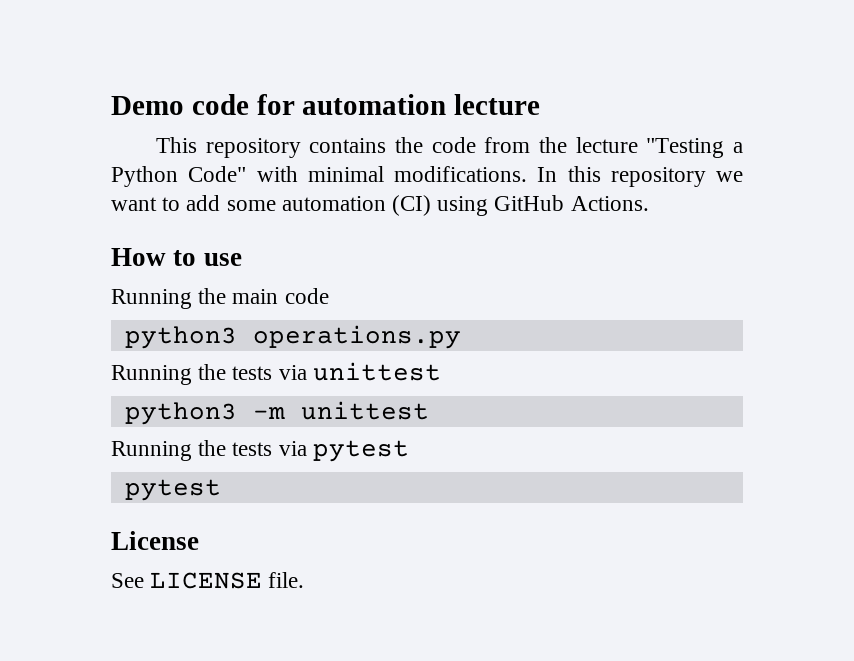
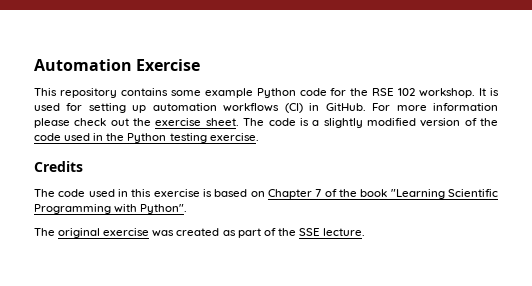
[111,94,541,115] [156,137,744,158] [111,166,743,187] [111,195,649,216] [111,248,242,266] [111,288,329,309] [124,325,461,349] [111,362,441,385] [124,401,429,425] [111,440,409,462] [124,479,221,501] [111,531,199,550] [111,572,305,589] Demo code for automation lecture // This repository contains the code from the lecture "Testing a Python Code" with minimal modifications. In this repository we want to add some automation (CI) using GitHub Actions. // How to use // Running the main code // python3 operations.py // Running the tests via unittest // python3 -m unittest // Running the tests via pytest // pytest // License // See LICENSE file. -> [34,59,201,71] [34,88,499,98] [34,103,498,113] [34,118,498,128] [34,133,259,143] [34,161,83,172] [34,189,498,199] [34,204,188,214] [34,228,366,238] Automation Exercise // This repository contains some example Python code for the RSE 102 workshop. It is used for setting up automation workflows (CI) in GitHub. For more information please check out the exercise sheet. The code is a slightly modified version of the code used in the Python testing exercise. // Credits // The code used in this exercise is based on Chapter 7 of the book "Learning Scientific Programming with Python". // The original exercise was created as part of the SSE lecture.

